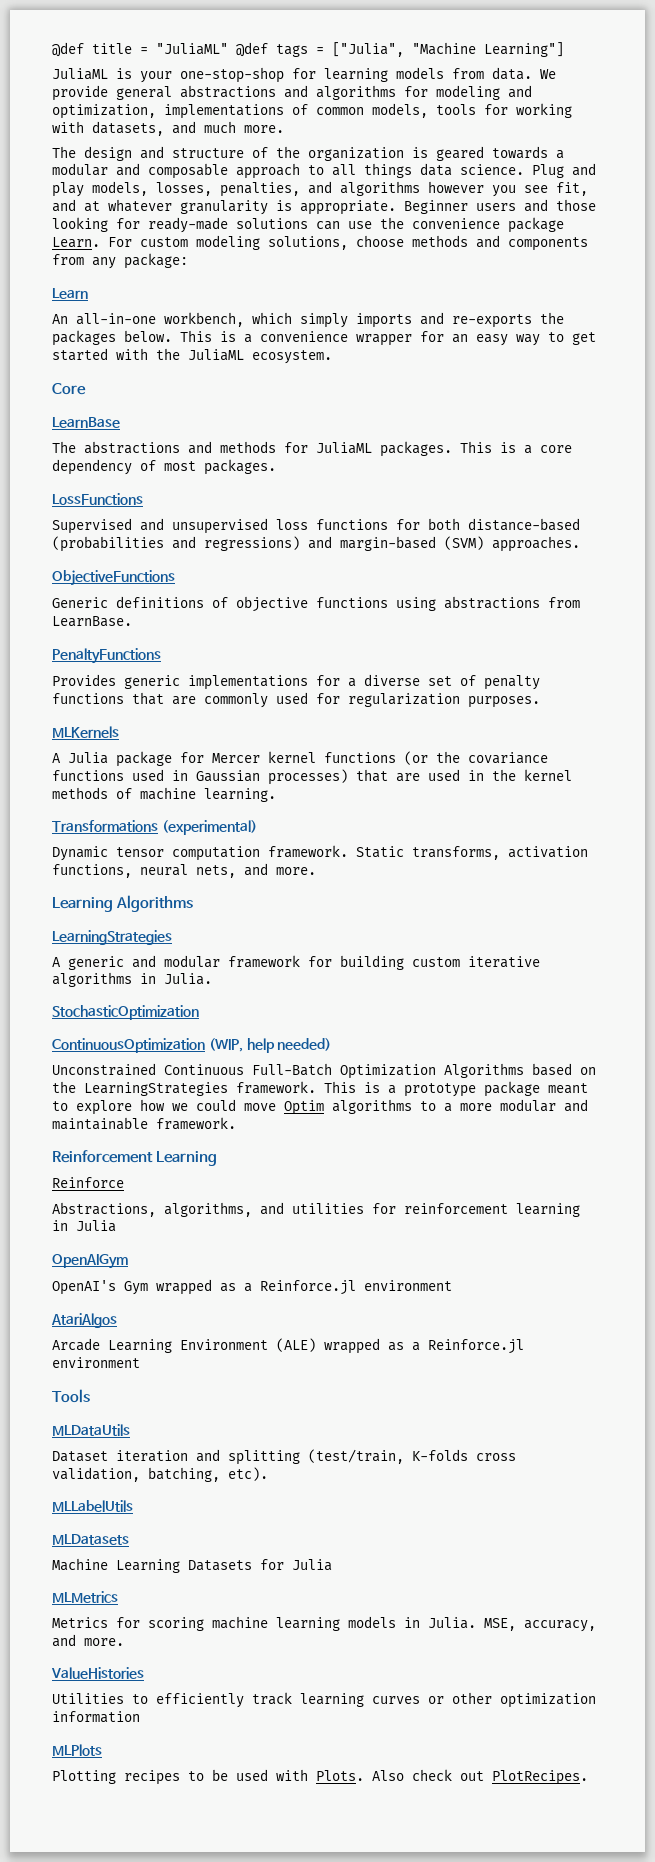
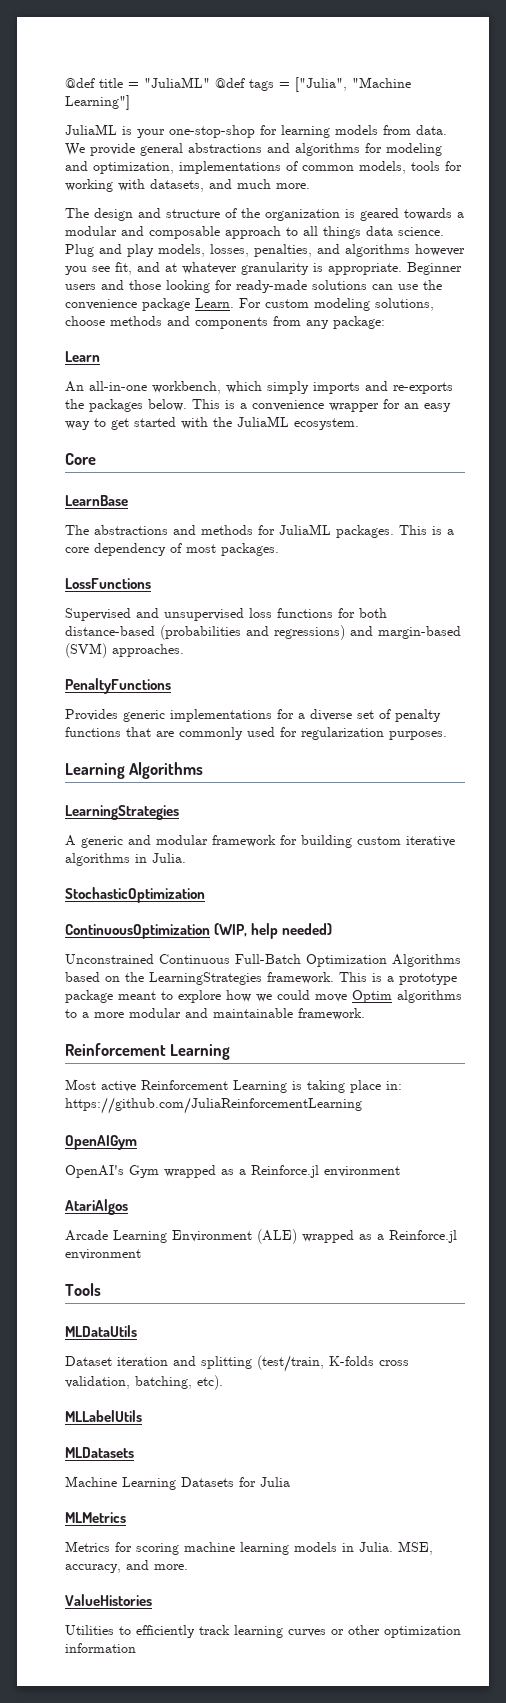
[52,570,175,586] [52,596,580,612] [52,616,132,627] // ObjectiveFunctions // Generic definitions of objective functions using abstractions from LearnBase. -> (184, 650) none
[52,726,119,738] [52,751,548,767] [52,769,572,785] [52,787,276,802] [52,820,257,835] [52,845,588,861] [52,863,316,878] // MLKernels // A Julia package for Mercer kernel functions (or the covariance functions used in Gaussian processes) that are used in the kernel methods of machine learning. // Transformations (experimental) // Dynamic tensor computation framework. Static transforms, activation functions, neural nets, and more. -> (447, 735) none
[52,1177,124,1188] [52,1202,580,1217] [52,1220,116,1232] Reinforce // Abstractions, algorithms, and utilities for reinforcement learning in Julia -> [65,1079,402,1093] [65,1097,362,1114] Most active Reinforcement Learning is taking place in: https://github.com/JuliaReinforcementLearning
[52,1744,102,1756] [52,1769,588,1785] // MLPlots // Plotting recipes to be used with Plots. Also check out PlotRecipes. -> (136, 1648) none

